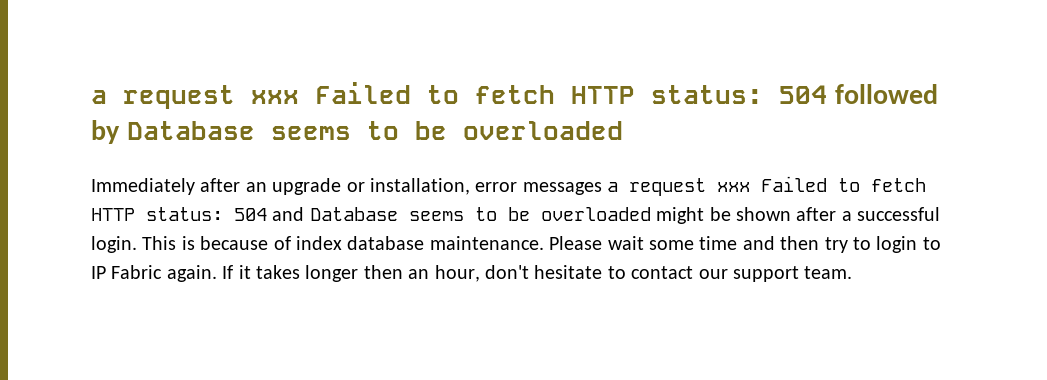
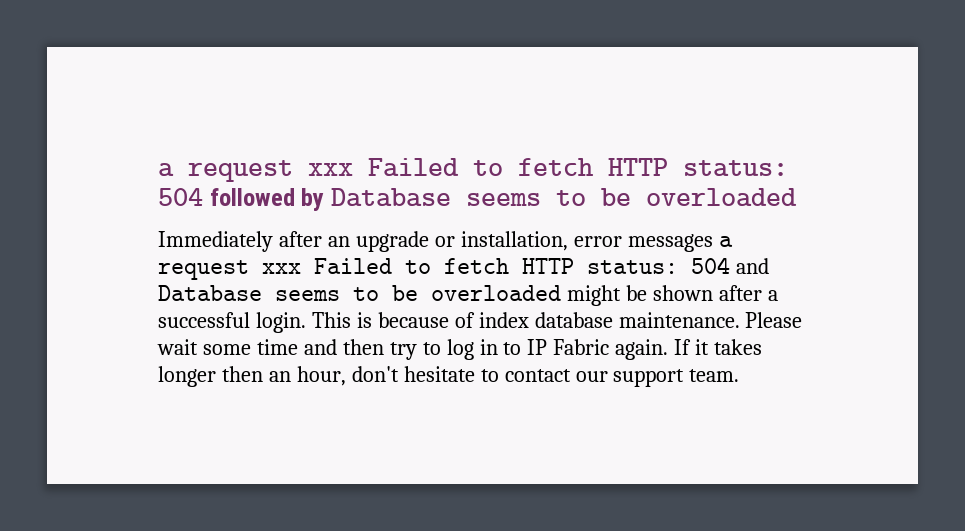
[876,236,918,253] login -> [446,339,498,360] log in

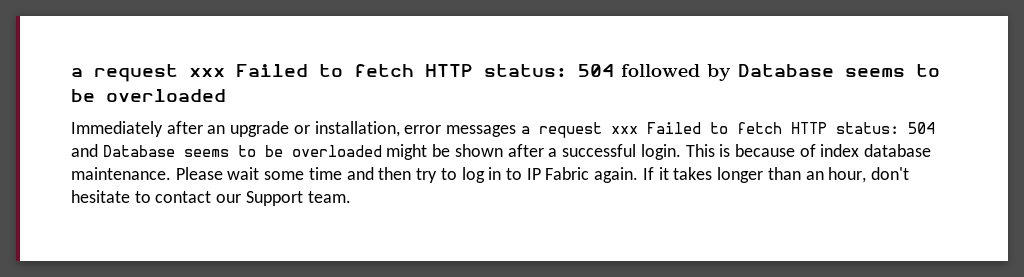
[221,366,263,382] then -> [767,167,801,180] than
[613,369,685,387] support -> [245,191,303,206] Support

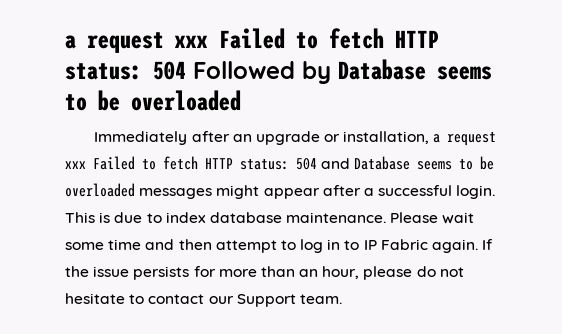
[71,64,700,82] a request xxx Failed to fetch HTTP status: 504 followed -> [65,28,439,53] [65,61,295,80] a request xxx Failed to fetch HTTP status: 504 Followed
[404,125,517,137] error messages -> (430, 137) none
[386,144,503,160] might be shown -> [139,185,320,199] messages might appear
[734,144,816,157] because of -> [114,212,162,223] due to
[416,168,438,183] try -> [215,240,277,253] attempt
[658,167,909,183] it takes longer than an hour, don't -> [65,266,464,280] the issue persists for more than an hour, please do not

